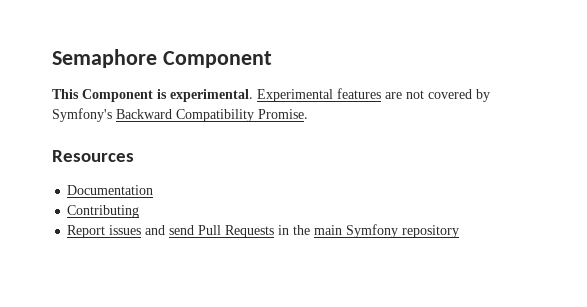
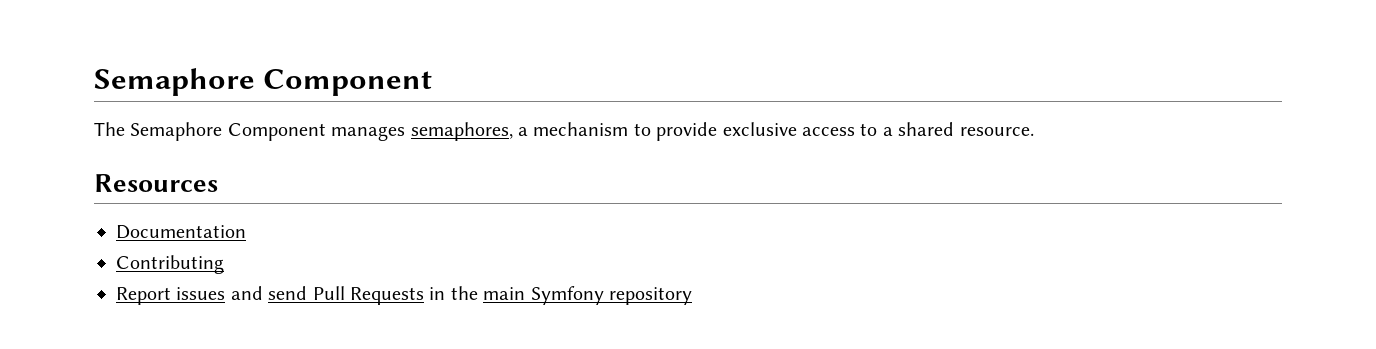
[52,88,490,102] [52,108,308,122] This Component is experimental. Experimental features are not covered by Symfony's Backward Compatibility Promise. -> [94,122,1034,141] The Semaphore Component manages semaphores, a mechanism to provide exclusive access to a shared resource.

